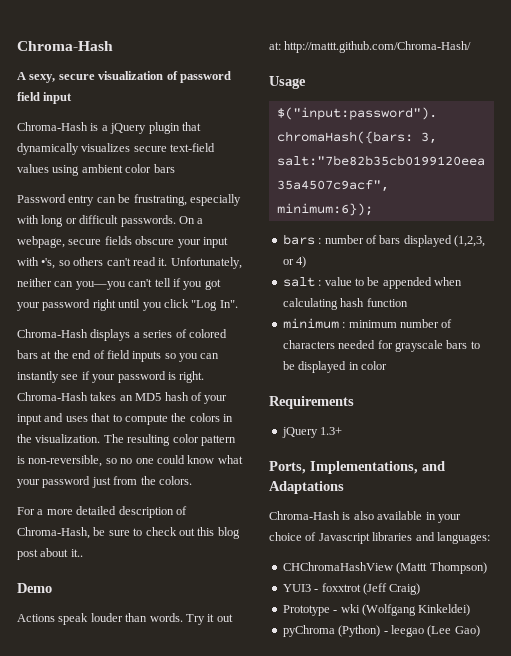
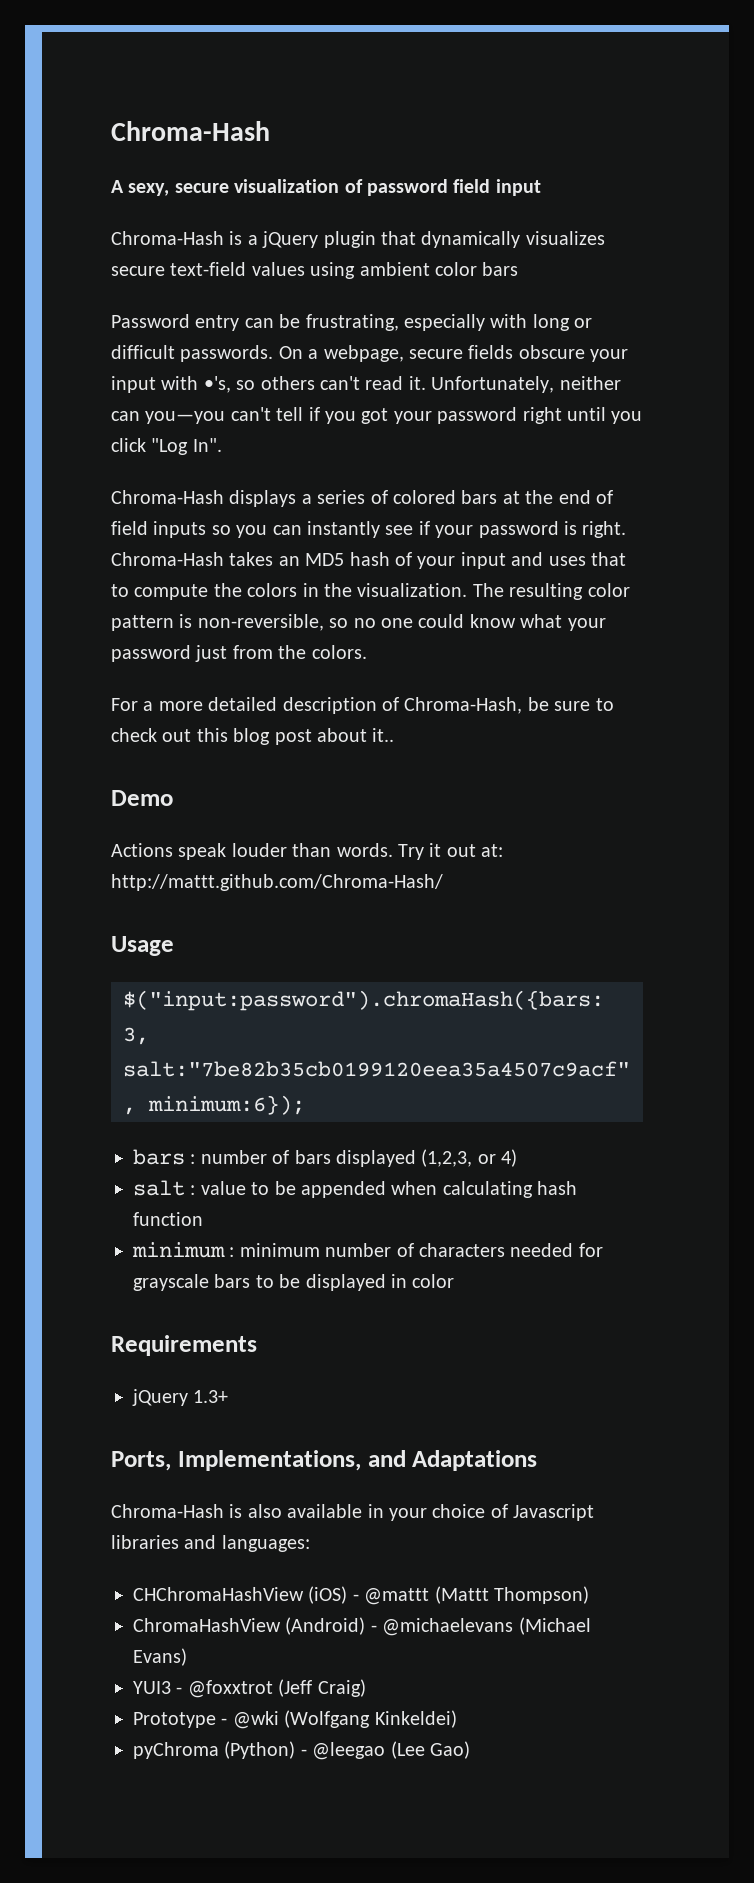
(393, 566) none -> [308,1586,430,1605] (iOS) - @mattt
(487, 568) none -> [133,1617,591,1636] [133,1648,187,1666] // ChromaHashView (Android) - @michaelevans (Michael Evans)
[321,583,361,592] foxxtrot -> [187,1680,273,1698] @foxxtrot
[340,604,360,613] wki -> [232,1711,279,1729] @wki
[390,625,424,637] leegao -> [312,1742,386,1760] @leegao

